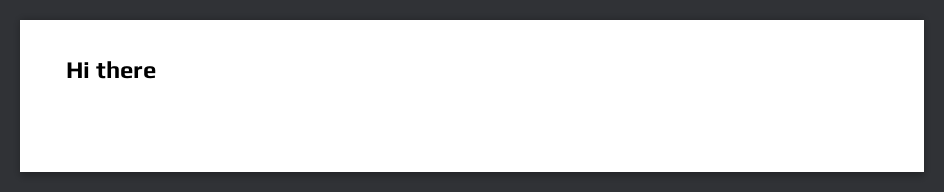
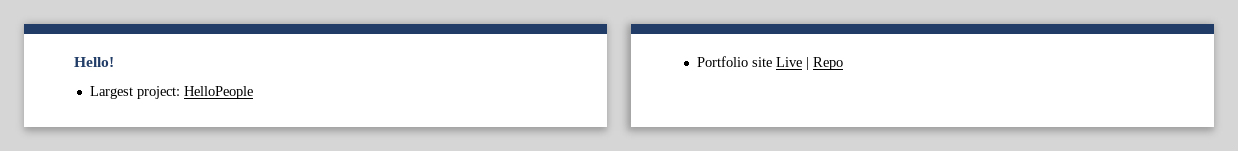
[66,61,157,79] Hi there -> [74,57,114,67] [89,86,253,99] [696,56,843,70] Hello! // Largest project: HelloPeople // Portfolio site Live | Repo

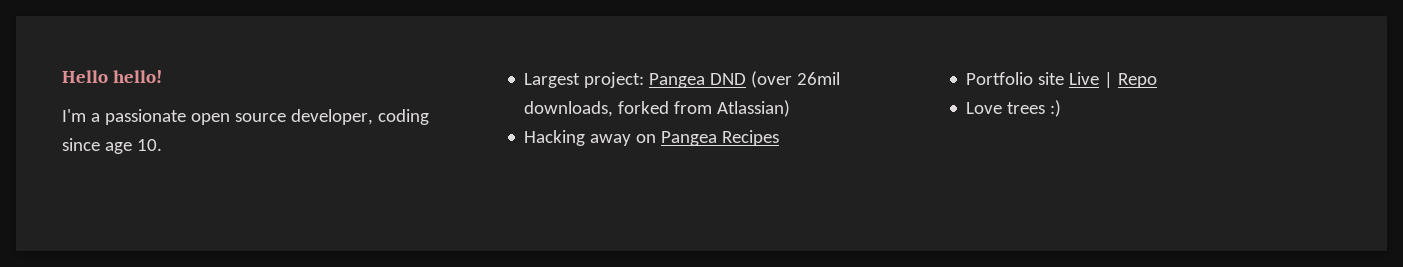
[74,57,114,67] [89,86,253,99] Hello! // Largest project: HelloPeople -> [62,70,163,83] [62,109,429,125] [62,138,162,154] [524,71,841,88] [524,100,791,117] [524,130,780,146] Hello hello! // I'm a passionate open source developer, coding since age 10. // Largest project: Pangea DND (over 26mil downloads, forked from Atlassian) // Hacking away on Pangea Recipes
(843, 63) none -> [966,100,1062,117] // Love trees :)

